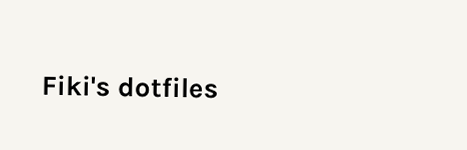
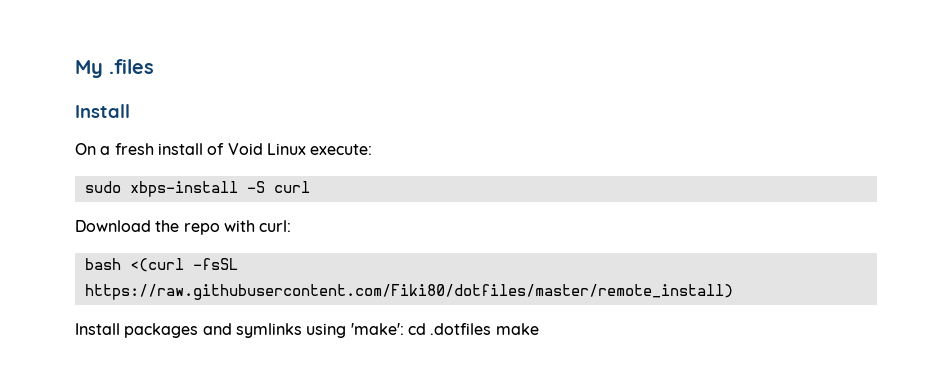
[41,74,220,99] Fiki's dotfiles -> [75,59,154,78] [75,104,130,118] [75,143,373,155] [84,181,310,197] [75,220,292,235] [84,258,238,272] [84,284,733,300] [75,323,539,338] My .files // Install // On a fresh install of Void Linux execute: // sudo xbps-install -S curl // Download the repo with curl: // bash <(curl -fsSL https://raw.githubusercontent.com/Fiki80/dotfiles/master/remote_install) // Install packages and symlinks using 'make': cd .dotfiles make

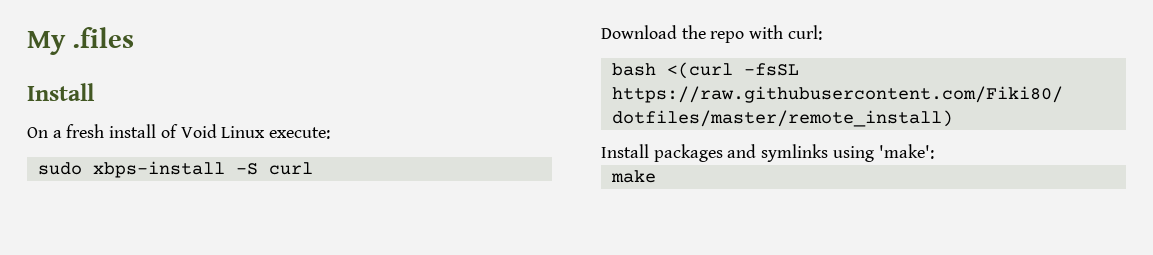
[407,323,492,335] cd .dotfiles -> (934, 151) //

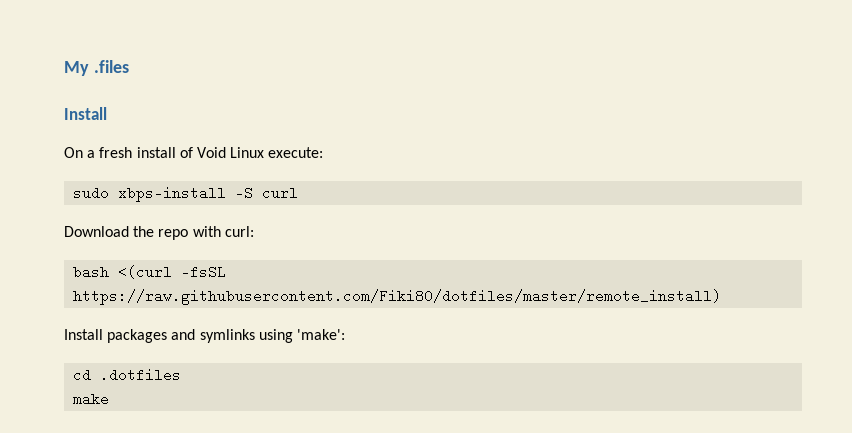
(934, 151) none -> [73,368,182,382] // cd .dotfiles

